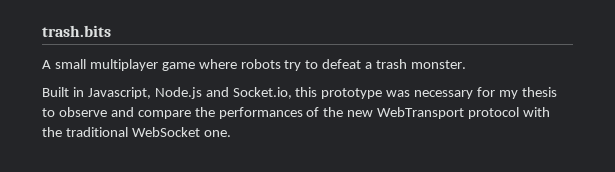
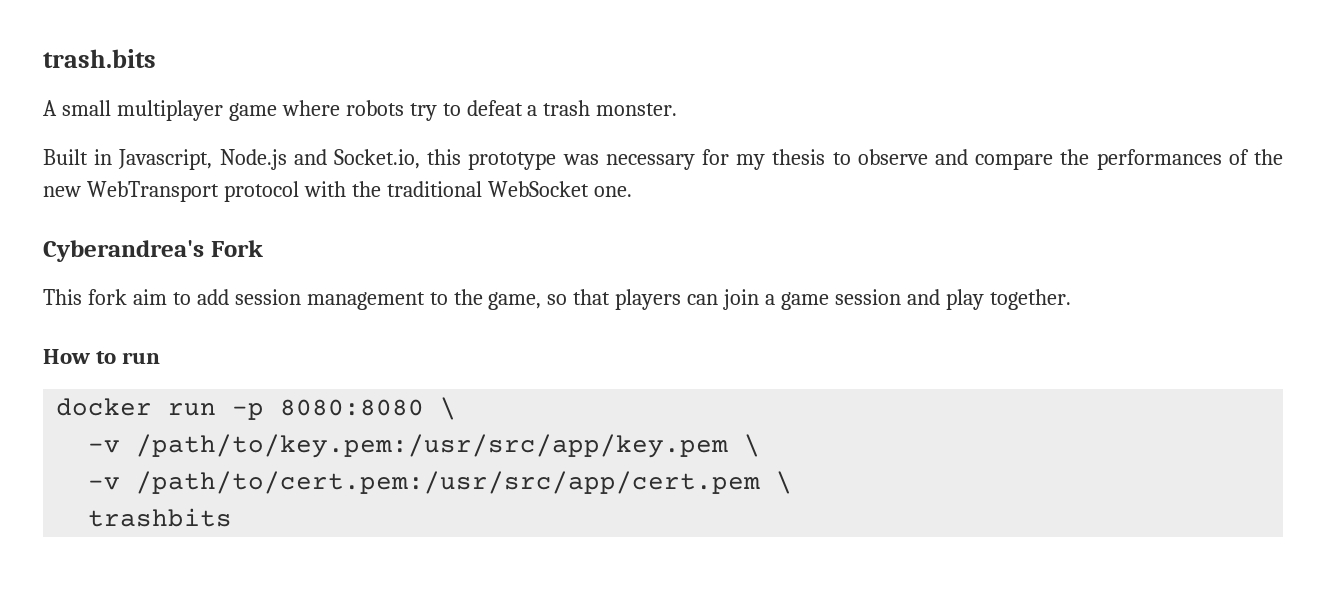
(231, 133) none -> [43,240,263,262] [43,289,1071,310] [43,349,161,364] [56,397,457,420] [88,434,761,458] [88,471,793,494] [88,508,233,527] // Cyberandrea's Fork // This fork aim to add session management to the game, so that players can join a game session and play together. // How to run // docker run -p 8080:8080 \ // -v /path/to/key.pem:/usr/src/app/key.pem \ // -v /path/to/cert.pem:/usr/src/app/cert.pem \ // trashbits

